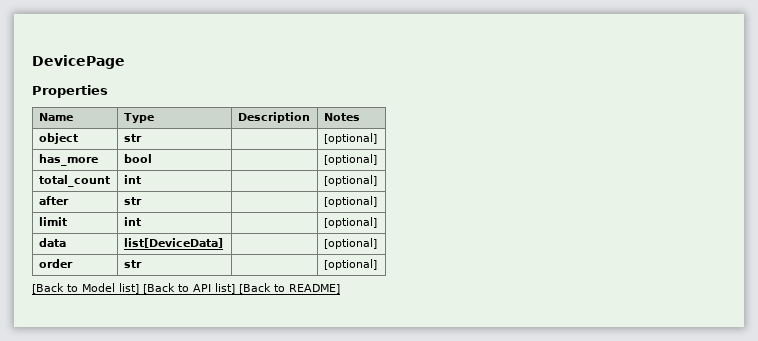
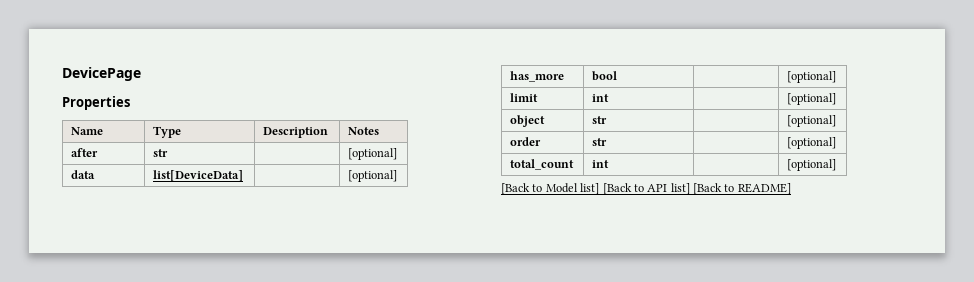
[38,133,78,144] [123,134,142,142] [323,133,377,144] object | str | | [optional] -> [71,148,99,157] [153,149,169,157] [348,148,398,160] [71,170,96,179] [153,170,244,182] [348,170,398,182] after | str | | [optional] // data | list[DeviceData] | | [optional]
[38,175,110,187] [123,175,141,184] [323,175,377,186] [38,196,69,205] [123,197,142,205] [323,196,377,207] // total_count | int | | [optional] // after | str | | [optional] -> (837, 77) none
[38,238,66,247] [123,238,223,248] data | list[DeviceData] -> [510,115,546,127] [592,116,608,124] object | str
(377, 264) none -> [510,159,575,170] [592,160,610,168] [787,159,837,171] // total_count | int | | [optional]

